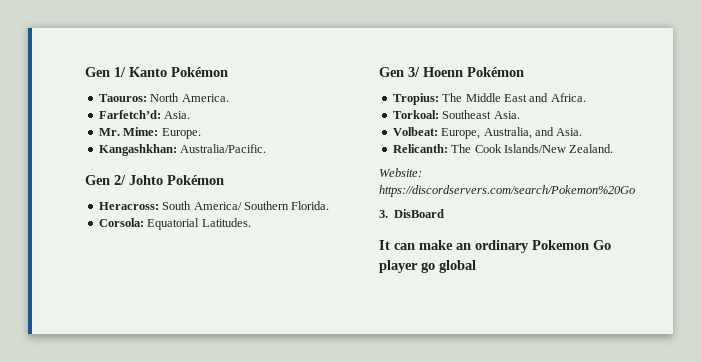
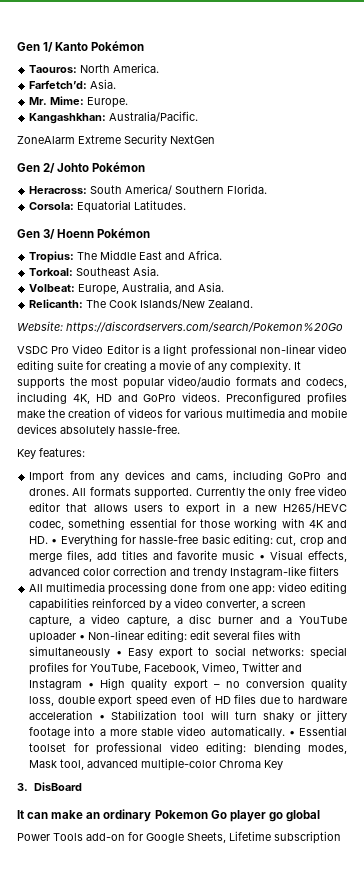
(267, 148) none -> [17,134,215,146] // ZoneAlarm Extreme Security NextGen
(635, 191) none -> [17,344,348,357] [17,360,301,373] [17,376,347,389] [17,392,347,405] [17,408,347,418] [17,424,180,436] [17,448,85,459] [29,470,348,483] [29,486,348,499] [29,502,347,515] [29,518,348,530] [29,534,347,547] [29,550,347,562] [29,566,340,578] [29,582,348,595] [29,598,307,611] [29,614,348,627] [29,630,302,643] [29,646,347,659] [29,662,303,675] [29,678,348,691] [29,694,347,707] [29,710,348,722] [29,726,348,738] [29,742,347,755] [29,758,284,771] // VSDC Pro Video Editor is a light professional non-linear video editing suite for creating a movie of any complexity. It supports the most popular video/audio formats and codecs, including 4K, HD and GoPro videos. Preconfigured profiles make the creation of videos for various multimedia and mobile devices absolutely hassle-free. // Key features: // Import from any devices and cams, including GoPro and drones. All formats supported. Сurrently the only free video editor that allows users to export in a new H265/HEVC codec, something essential for those working with 4K and HD. • Everything for hassle-free basic editing: cut, crop and merge files, add titles and favorite music • Visual effects, advanced color correction and trendy Instagram-like filters // All multimedia processing done from one app: video editing capabilities reinforced by a video converter, a screen capture, a video capture, a disc burner and a YouTube uploader • Non-linear editing: edit several files with simultaneously • Easy export to social networks: special profiles for YouTube, Facebook, Vimeo, Twitter and Instagram • High quality export – no conversion quality loss, double export speed even of HD files due to hardware acceleration • Stabilization tool will turn shaky or jittery footage into a more stable video automatically. • Essential toolset for professional video editing: blending modes, Mask tool, advanced multiple-color Chroma Key
(476, 266) none -> [17,831,341,844] // Power Tools add-on for Google Sheets, Lifetime subscription

